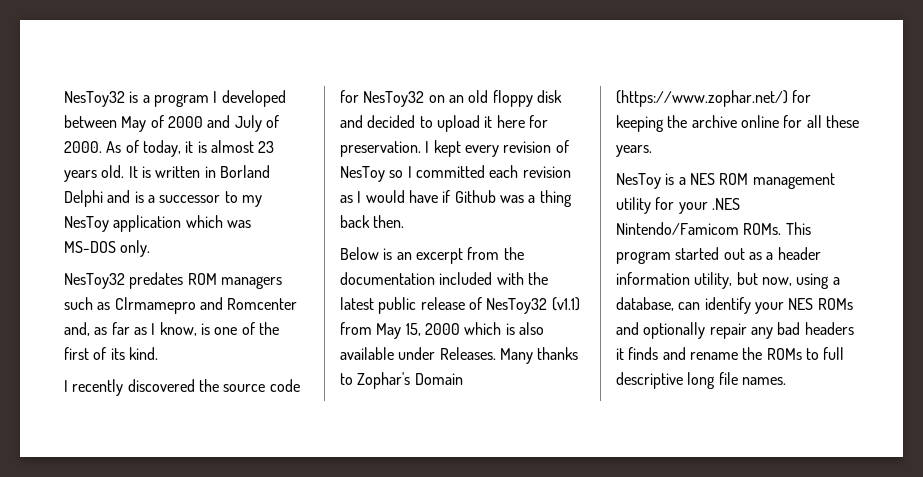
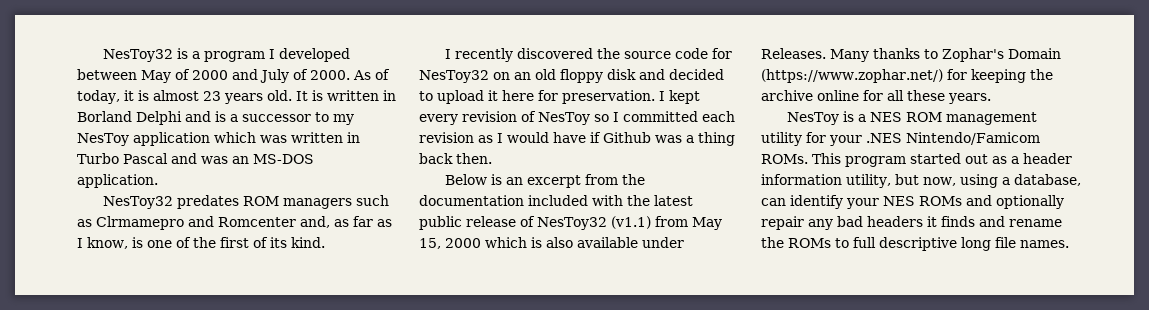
[64,240,151,257] MS-DOS only. -> [290,132,360,143] [77,153,314,164] [77,174,158,188] written in Turbo Pascal and was an MS-DOS application.

